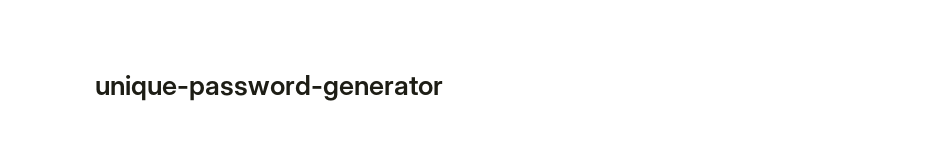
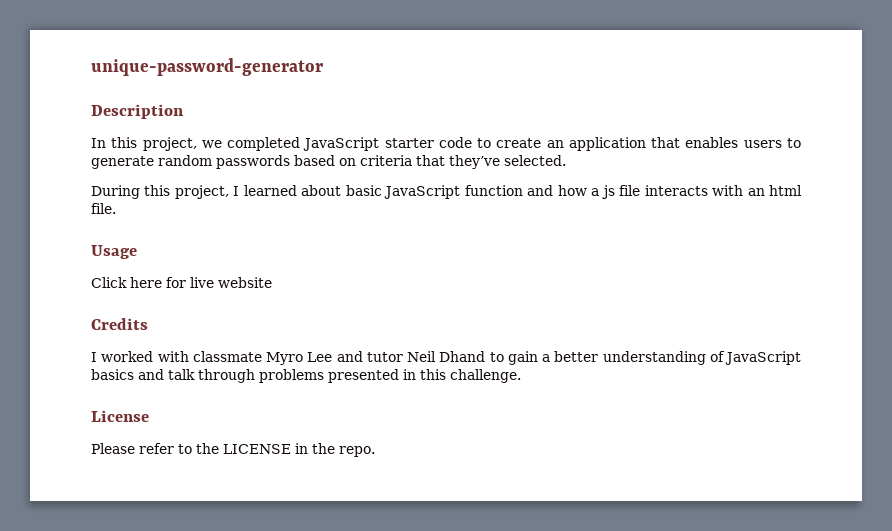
(443, 88) none -> [91,104,184,119] [91,137,801,151] [91,155,566,169] [91,185,803,199] [91,203,116,214] [91,245,137,259] [91,277,272,288] [91,318,148,330] [91,351,801,365] [91,369,521,383] [91,410,149,422] [91,443,375,457] // Description // In this project, we completed JavaScript starter code to create an application that enables users to generate random passwords based on criteria that they’ve selected. // During this project, I learned about basic JavaScript function and how a js file interacts with an html file. // Usage // Click here for live website // Credits // I worked with classmate Myro Lee and tutor Neil Dhand to gain a better understanding of JavaScript basics and talk through problems presented in this challenge. // License // Please refer to the LICENSE in the repo.

